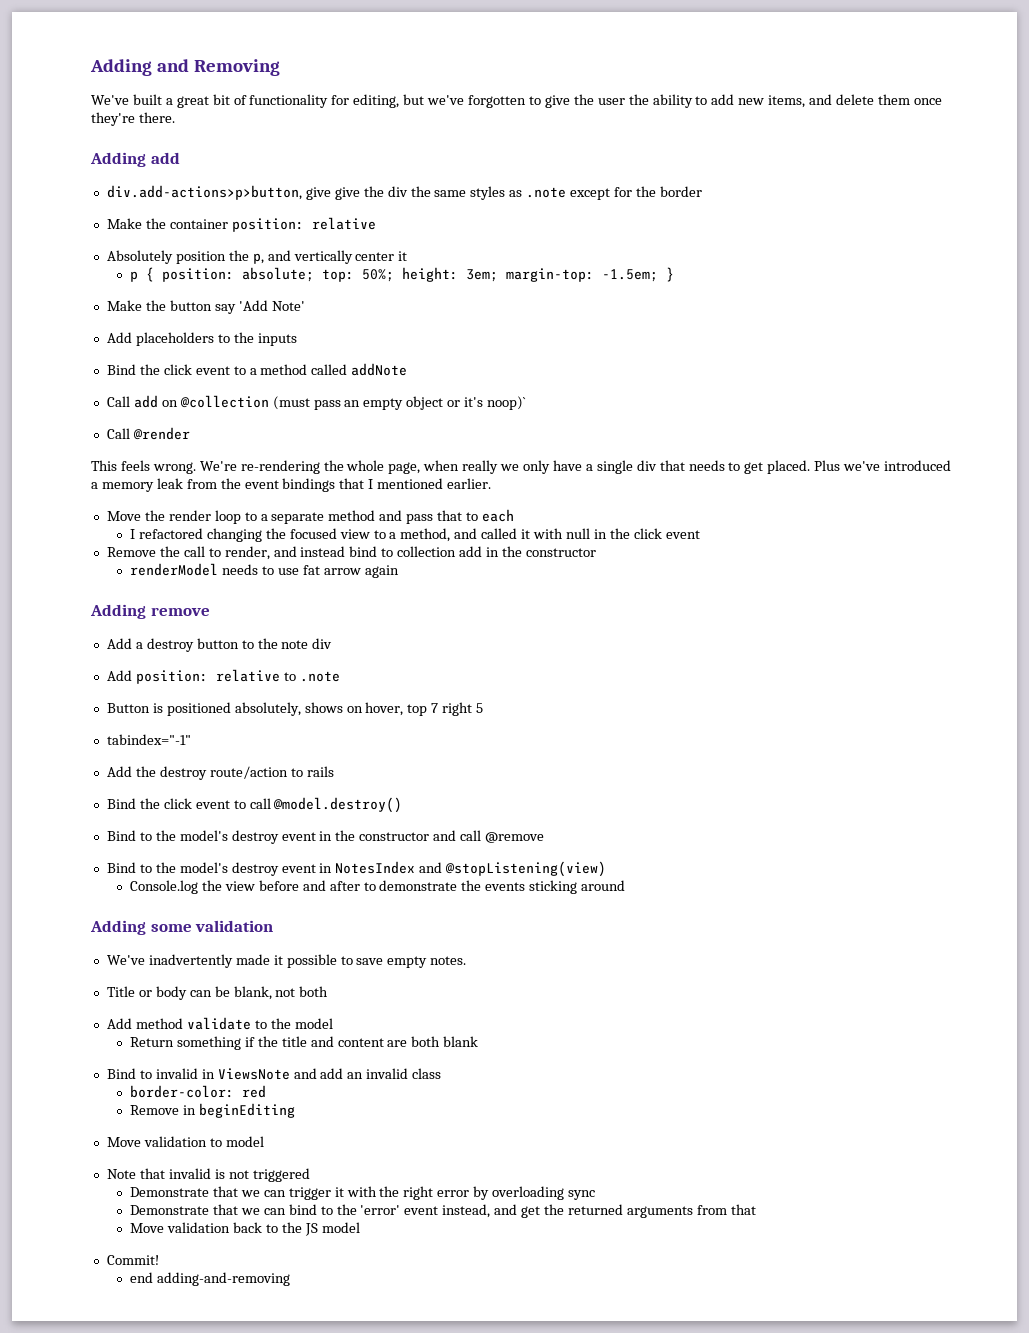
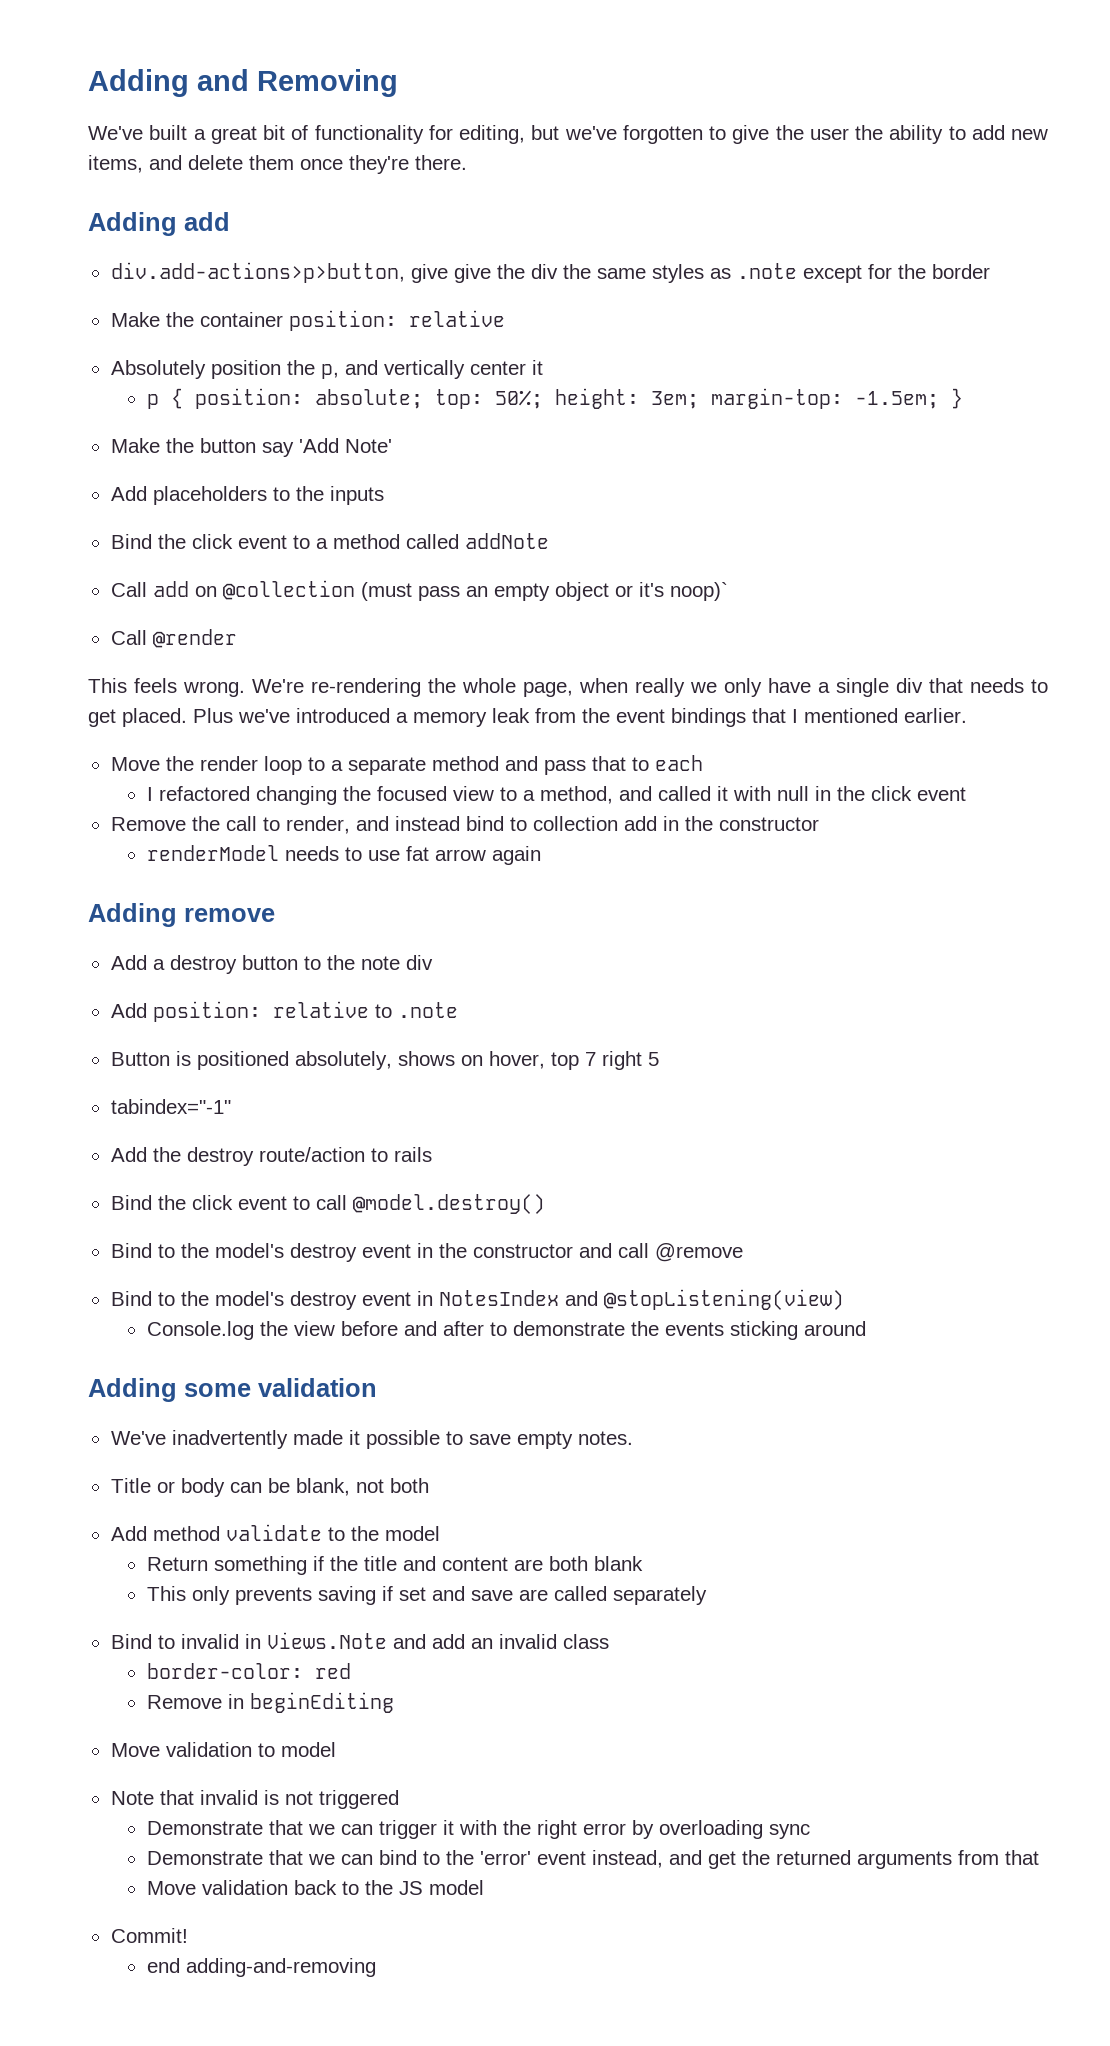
(479, 1041) none -> [146,1586,707,1605] // This only prevents saving if set and save are called separately
[217,1068,290,1080] ViewsNote -> [266,1632,387,1649] Views.Note

